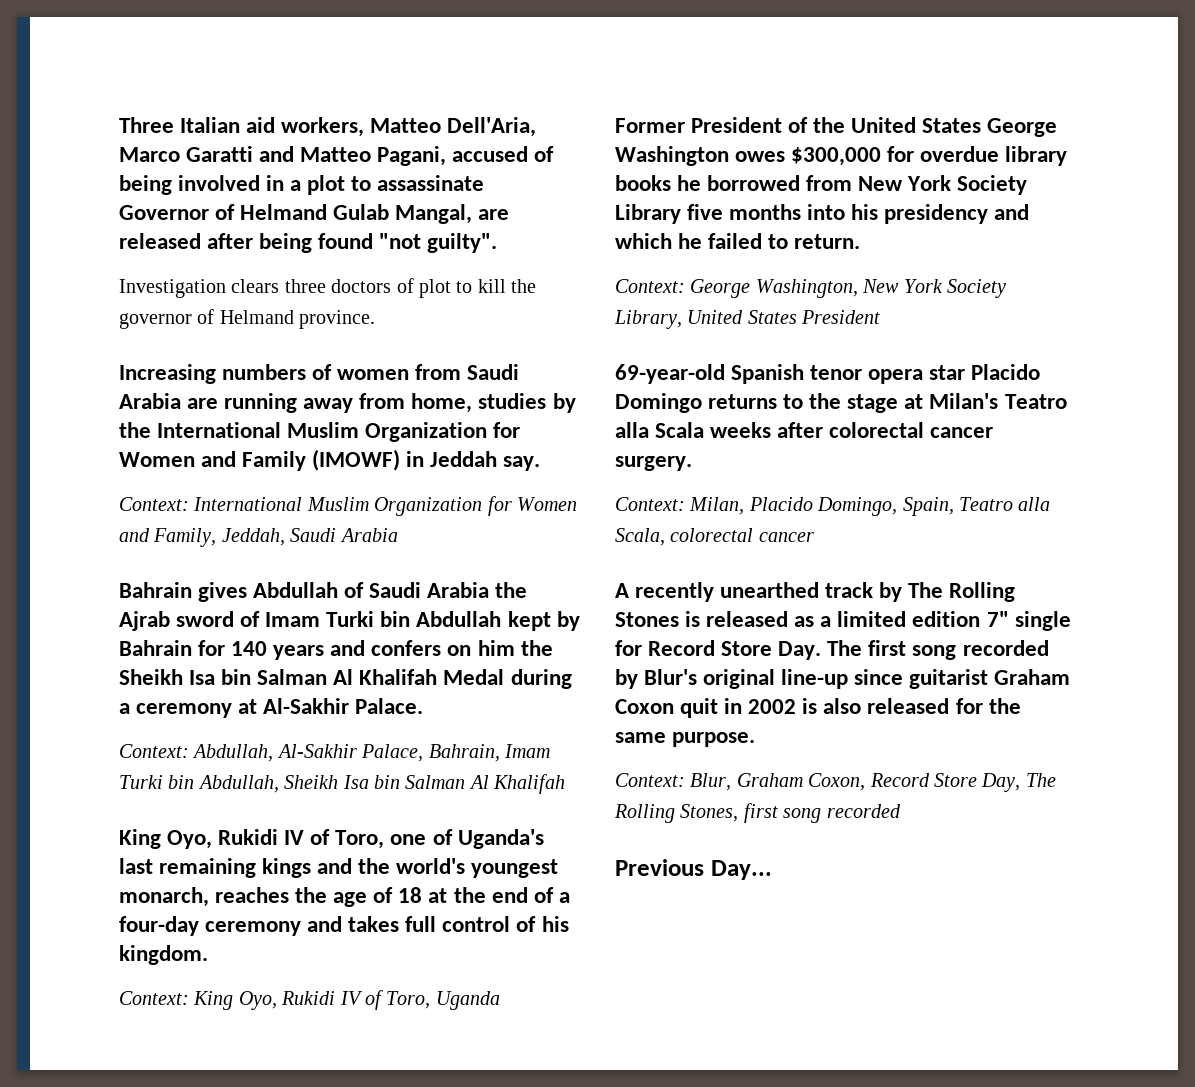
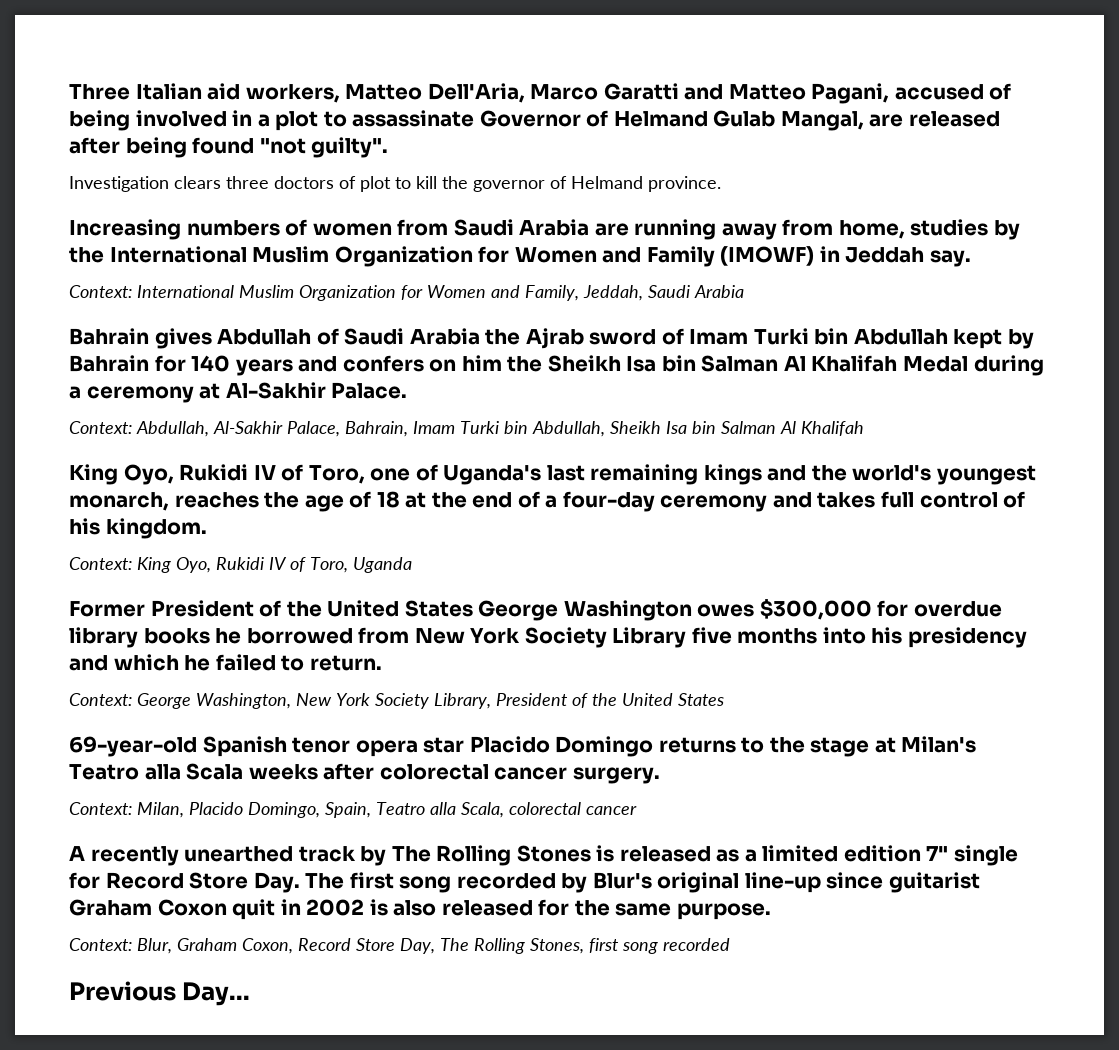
[687,310,881,324] United States President -> [496,693,724,708] President of the United States

